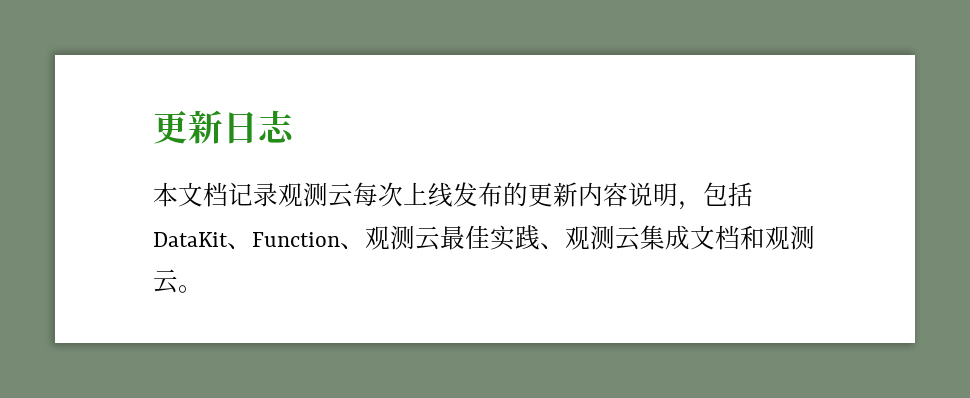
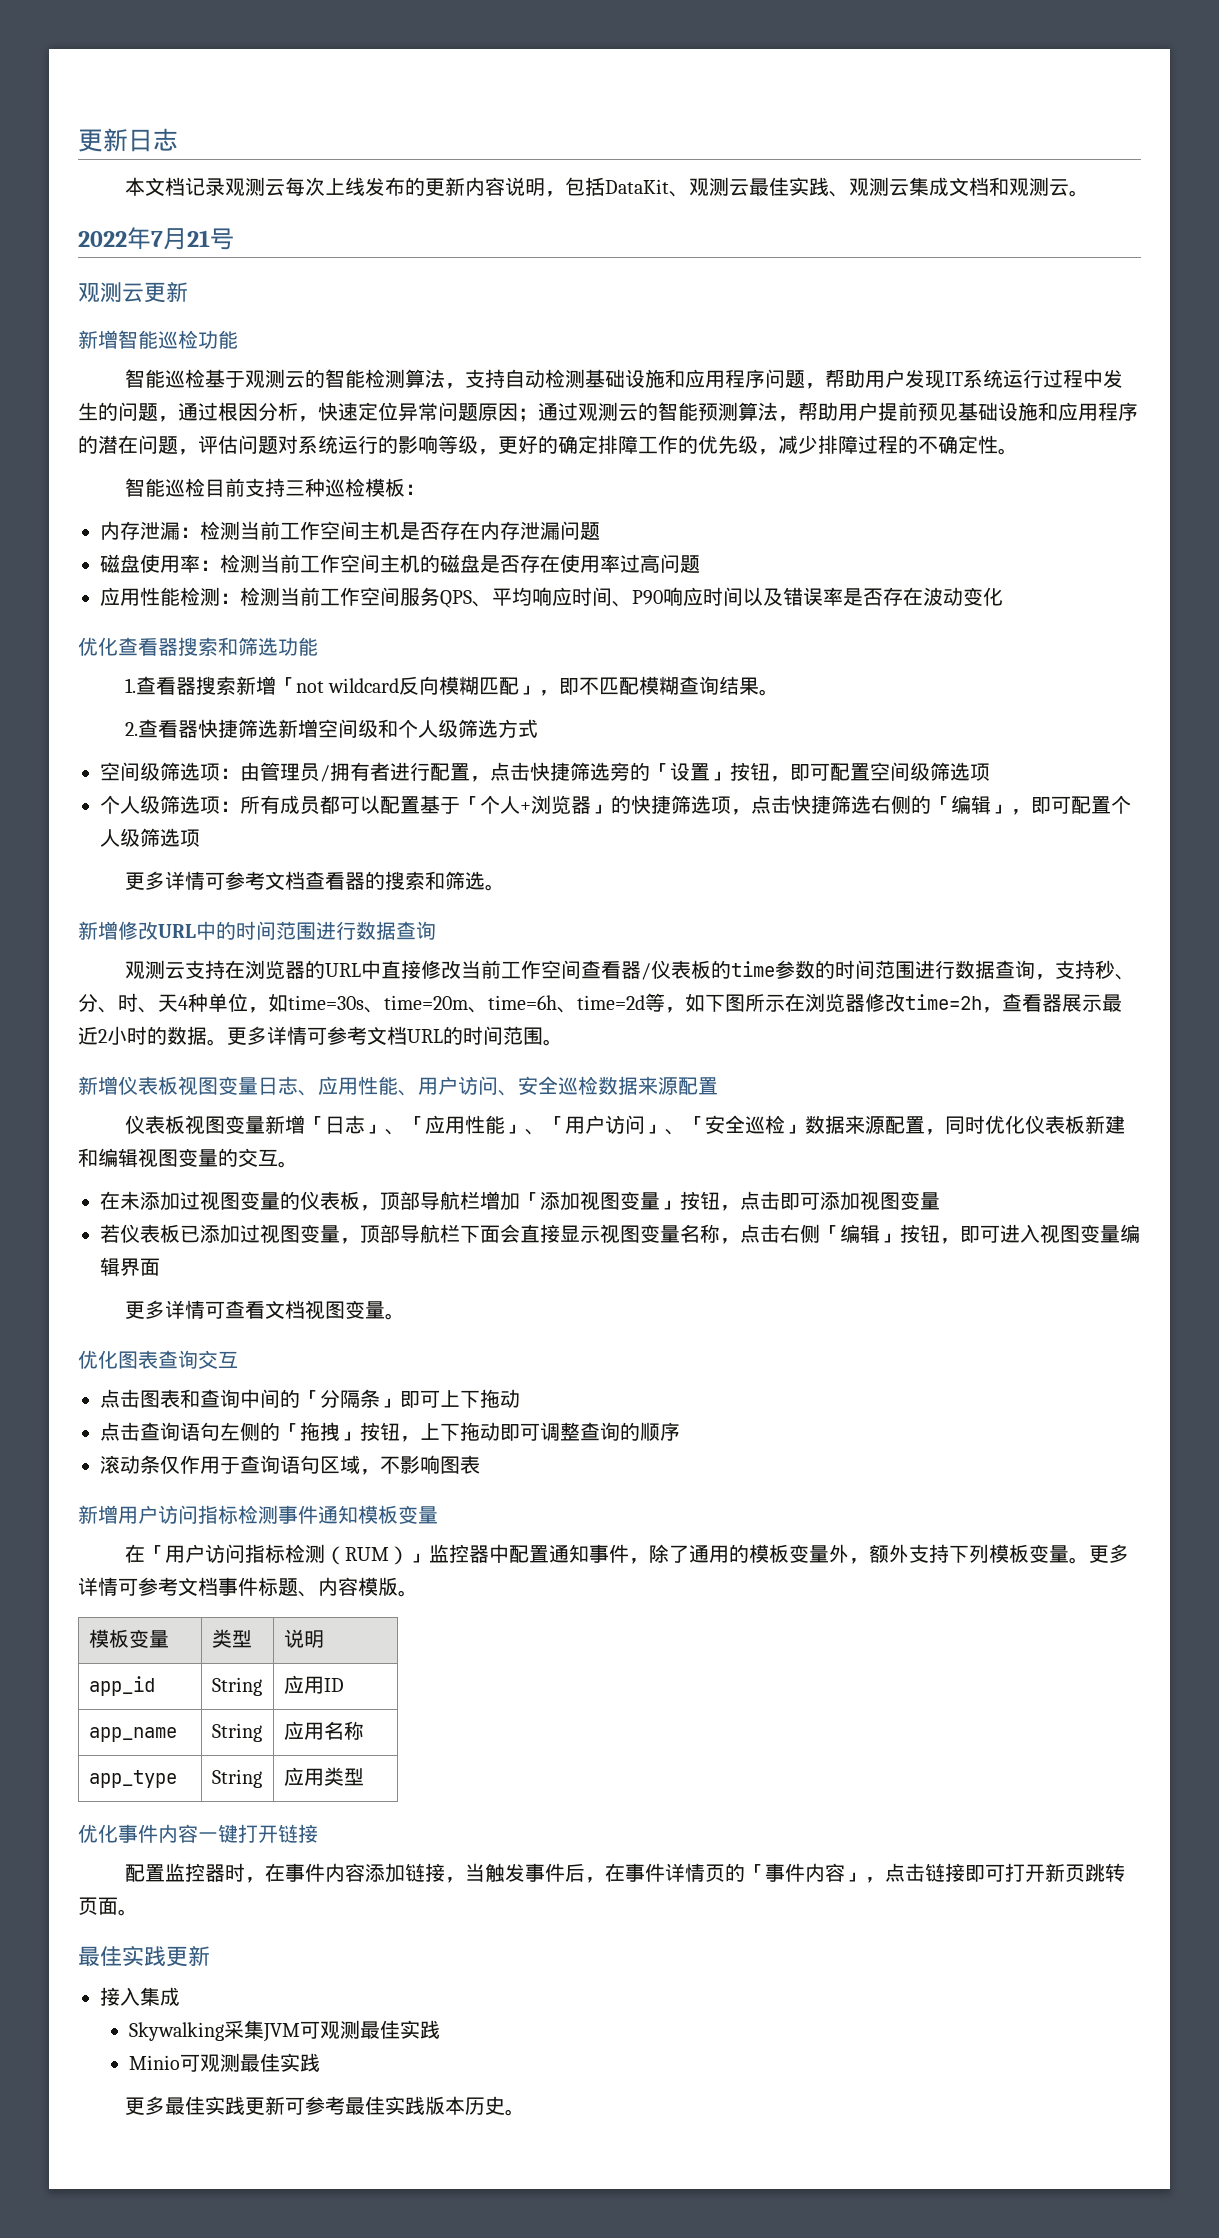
[252,232,365,250] Function、 -> (690, 194) none
(203, 289) none -> [78,227,234,250] [78,282,188,303] [78,330,238,349] [125,369,1124,389] [78,402,1138,422] [78,435,1018,455] [125,478,426,497] [100,521,600,540] [100,554,700,573] [100,587,1003,608] [78,637,318,656] [125,676,780,696] [125,719,539,738] [100,762,990,782] [100,795,1131,815] [100,828,200,847] [125,871,506,891] [78,921,436,940] [125,960,1136,980] [78,993,1122,1013] [78,1026,563,1046] [78,1076,718,1096] [125,1115,1126,1135] [78,1148,298,1168] [100,1191,940,1211] [100,1224,1140,1244] [100,1257,160,1277] [125,1300,406,1320] [78,1350,238,1369] [100,1389,520,1408] [100,1422,680,1442] [100,1455,480,1475] [78,1505,438,1524] [125,1544,1130,1565] [78,1577,418,1597] [88,1629,169,1648] [211,1629,252,1648] [283,1629,324,1648] [88,1676,155,1696] [211,1677,262,1696] [283,1675,344,1694] [88,1727,177,1742] [211,1723,262,1742] [283,1721,364,1740] [88,1770,177,1788] [211,1769,262,1788] [283,1767,364,1786] [78,1824,318,1843] [125,1863,1126,1883] [78,1897,138,1916] [78,1946,210,1967] [100,1987,180,2006] [129,2020,441,2042] [129,2053,321,2072] [125,2096,526,2116] // 2022年7月21号 // 观测云更新 // 新增智能巡检功能 // 智能巡检基于观测云的智能检测算法，支持自动检测基础设施和应用程序问题，帮助用户发现IT系统运行过程中发生的问题，通过根因分析，快速定位异常问题原因；通过观测云的智能预测算法，帮助用户提前预见基础设施和应用程序的潜在问题，评估问题对系统运行的影响等级，更好的确定排障工作的优先级，减少排障过程的不确定性。 // 智能巡检目前支持三种巡检模板： // 内存泄漏：检测当前工作空间主机是否存在内存泄漏问题 // 磁盘使用率：检测当前工作空间主机的磁盘是否存在使用率过高问题 // 应用性能检测：检测当前工作空间服务QPS、平均响应时间、P90响应时间以及错误率是否存在波动变化 // 优化查看器搜索和筛选功能 // 1.查看器搜索新增「not wildcard反向模糊匹配」，即不匹配模糊查询结果。 // 2.查看器快捷筛选新增空间级和个人级筛选方式 // 空间级筛选项：由管理员/拥有者进行配置，点击快捷筛选旁的「设置」按钮，即可配置空间级筛选项 // 个人级筛选项：所有成员都可以配置基于「个人+浏览器」的快捷筛选项，点击快捷筛选右侧的「编辑」，即可配置个人级筛选项 // 更多详情可参考文档查看器的搜索和筛选。 // 新增修改URL中的时间范围进行数据查询 // 观测云支持在浏览器的URL中直接修改当前工作空间查看器/仪表板的time参数的时间范围进行数据查询，支持秒、分、时、天4种单位，如time=30s、time=20m、time=6h、time=2d等，如下图所示在浏览器修改time=2h，查看器展示最近2小时的数据。更多详情可参考文档URL的时间范围。 // 新增仪表板视图变量日志、应用性能、用户访问、安全巡检数据来源配置 // 仪表板视图变量新增「日志」、「应用性能」、「用户访问」、「安全巡检」数据来源配置，同时优化仪表板新建和编辑视图变量的交互。 // 在未添加过视图变量的仪表板，顶部导航栏增加「添加视图变量」按钮，点击即可添加视图变量 // 若仪表板已添加过视图变量，顶部导航栏下面会直接显示视图变量名称，点击右侧「编辑」按钮，即可进入视图变量编辑界面 // 更多详情可查看文档视图变量。 // 优化图表查询交互 // 点击图表和查询中间的「分隔条」即可上下拖动 // 点击查询语句左侧的「拖拽」按钮，上下拖动即可调整查询的顺序 // 滚动条仅作用于查询语句区域，不影响图表 // 新增用户访问指标检测事件通知模板变量 // 在「用户访问指标检测（RUM）」监控器中配置通知事件，除了通用的模板变量外，额外支持下列模板变量。更多详情可参考文档事件标题、内容模版。 // 模板变量 | 类型 | 说明 // app_id | String | 应用ID // app_name | String | 应用名称 // app_type | String | 应用类型 // 优化事件内容一键打开链接 // 配置监控器时，在事件内容添加链接，当触发事件后，在事件详情页的「事件内容」，点击链接即可打开新页跳转页面。 // 最佳实践更新 // 接入集成 // Skywalking采集JVM可观测最佳实践 // Minio可观测最佳实践 // 更多最佳实践更新可参考最佳实践版本历史。

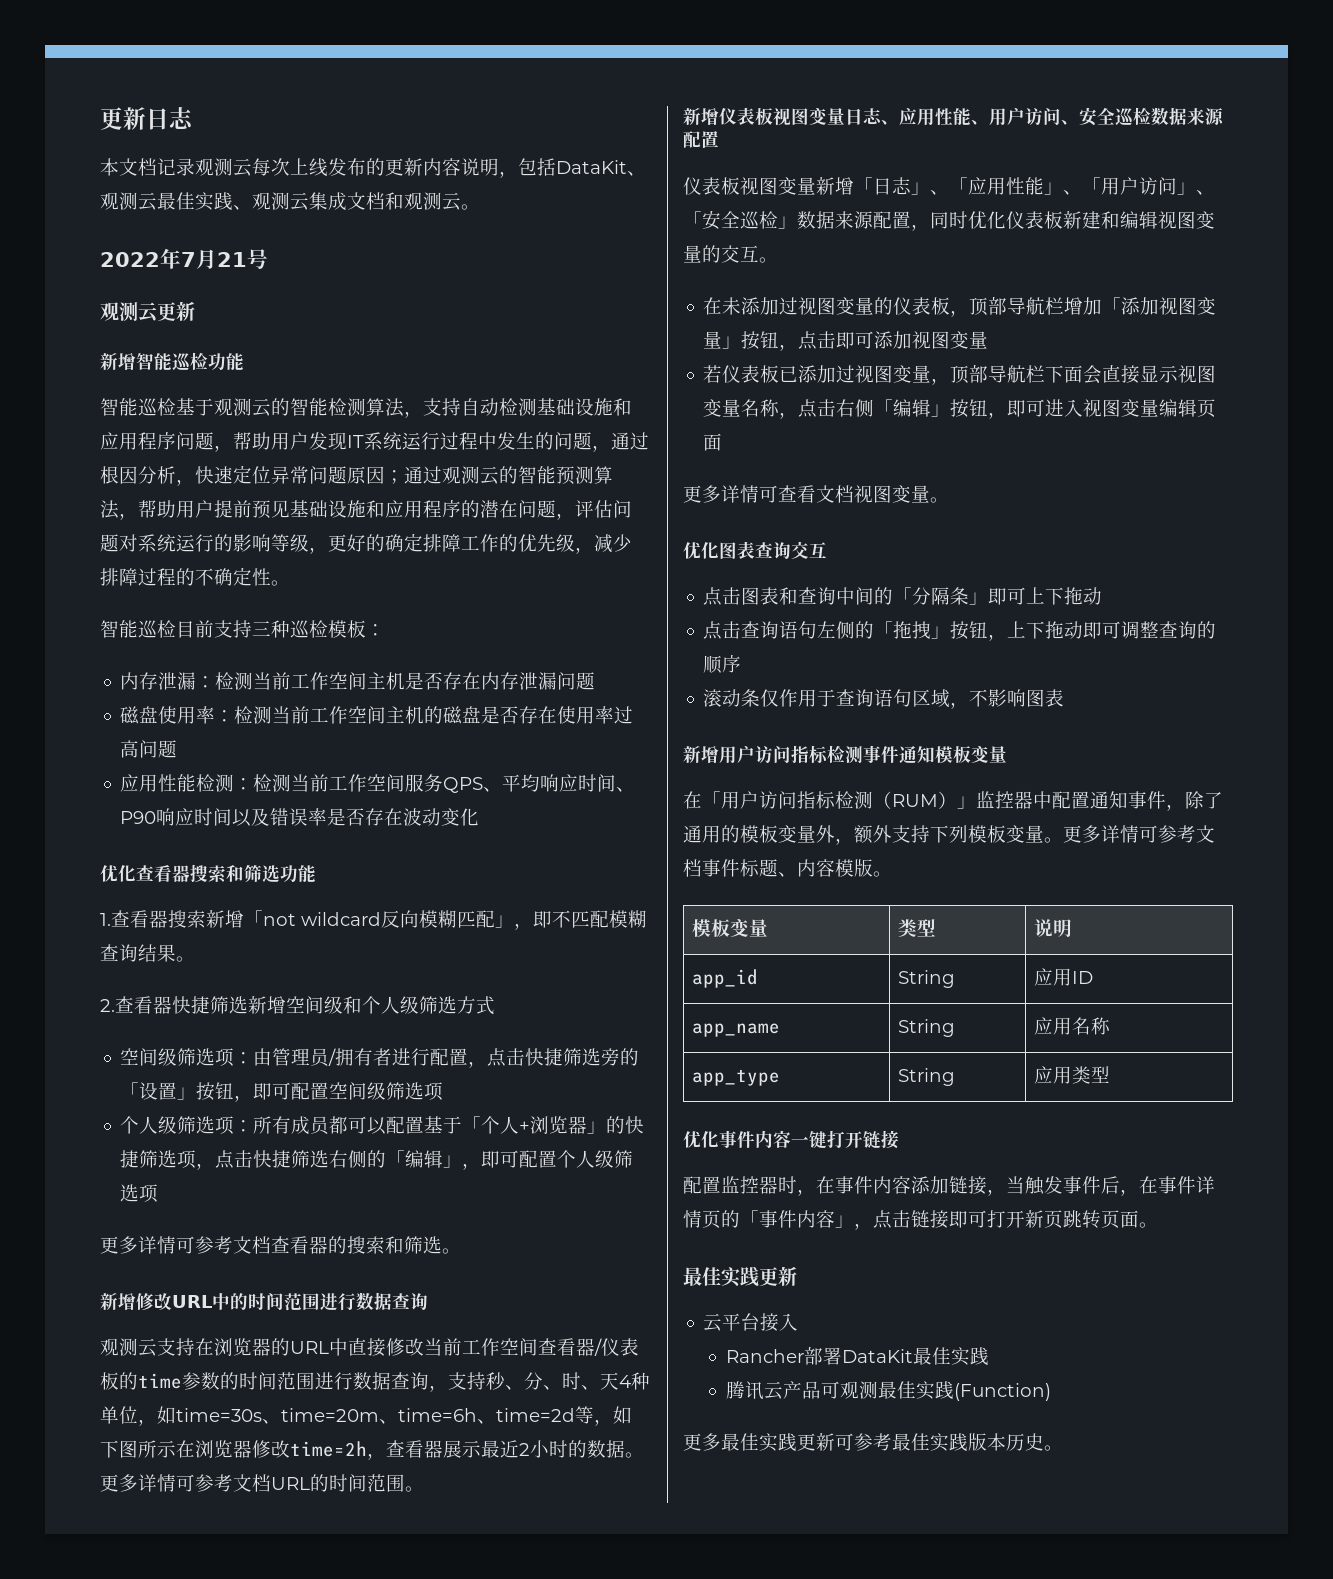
[120,1258,140,1276] 界 -> [1197,399,1217,418] 页
(210, 1956) none -> [703,1313,761,1332] 云平台
[140,1987,180,2006] [129,2020,441,2042] [129,2053,321,2072] 集成 // Skywalking采集JVM可观测最佳实践 // Minio可观测最佳实践 -> [726,1347,990,1366] [726,1381,1052,1401] // Rancher部署DataKit最佳实践 // 腾讯云产品可观测最佳实践(Function)

